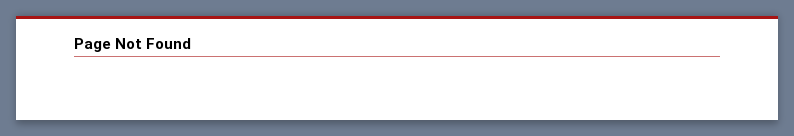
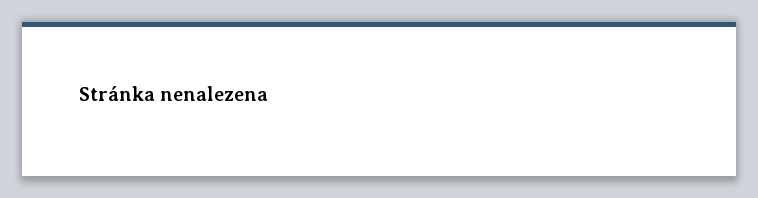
[74,38,192,52] Page Not Found -> [79,86,269,101] Stránka nenalezena

